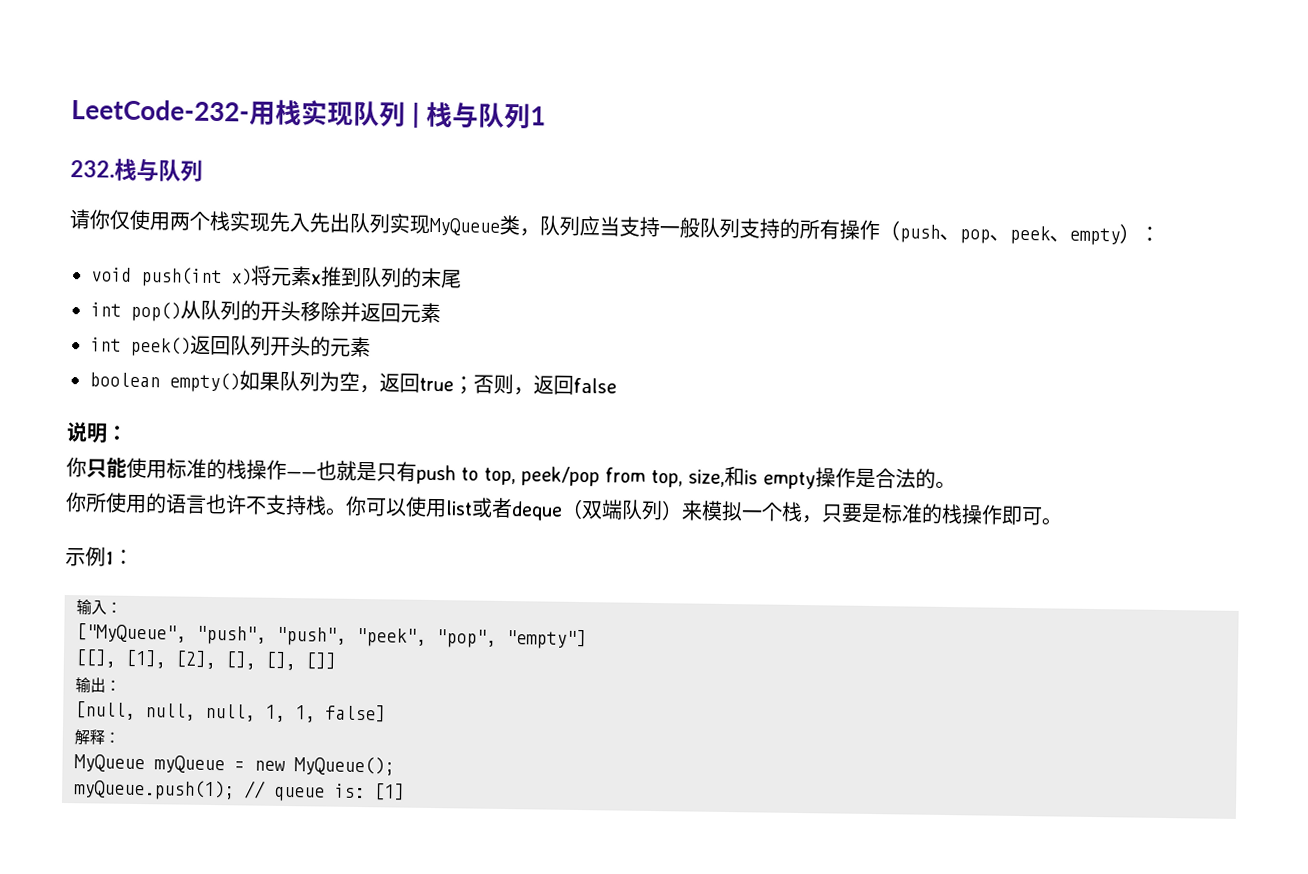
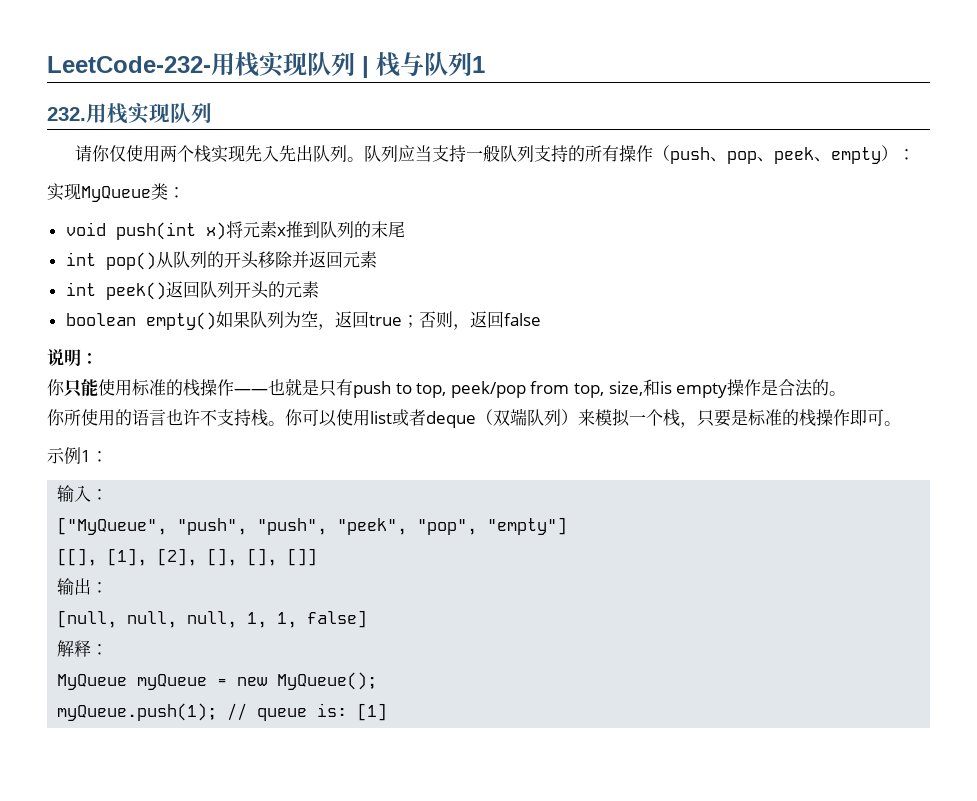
[114,158,159,182] 栈与 -> [86,103,170,124] 用栈实现
[389,213,540,237] 实现MyQueue类， -> [347,157,365,162] 。
(1160, 234) none -> [47,183,185,202] // 实现MyQueue类：

